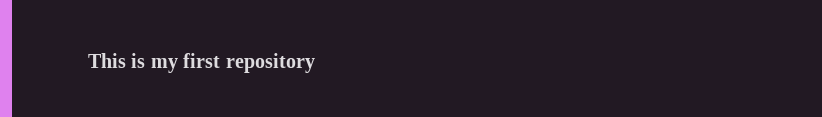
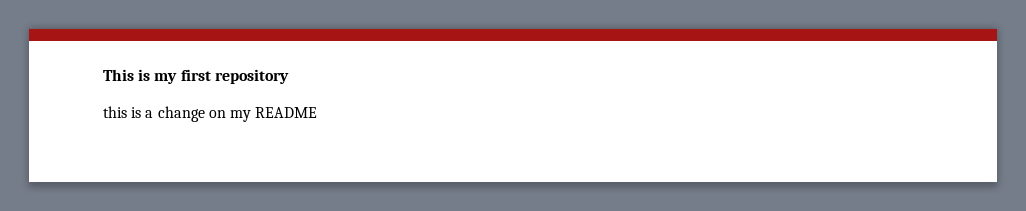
(315, 63) none -> [103,106,318,122] // this is a change on my README

